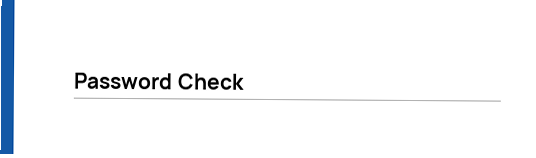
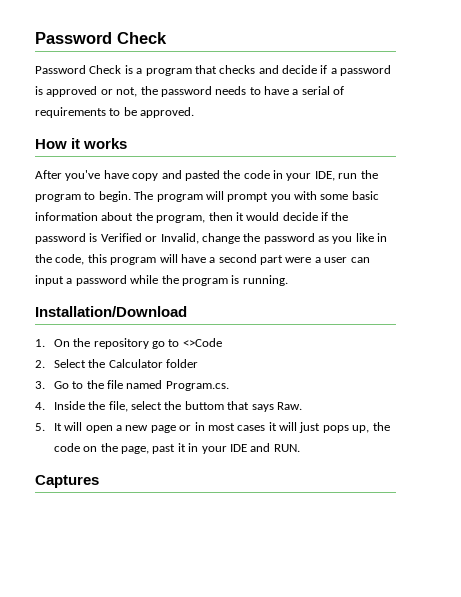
[73,72,245,90] Password Check -> [35,32,167,44] [35,65,392,76] [35,86,345,97] [35,107,195,118] [35,138,128,149] [35,170,378,181] [35,191,379,202] [35,212,349,223] [35,233,388,244] [35,254,370,265] [35,275,288,286] [35,306,187,317] [35,338,222,349] [35,359,199,368] [35,380,229,391] [35,401,302,412] [35,422,390,433] [53,443,300,454] [35,475,99,488] Password Check // Password Check is a program that checks and decide if a password is approved or not, the password needs to have a serial of requirements to be approved. // How it works // After you've have copy and pasted the code in your IDE, run the program to begin. The program will prompt you with some basic information about the program, then it would decide if the password is Verified or Invalid, change the password as you like in the code, this program will have a second part were a user can input a password while the program is running. // Installation/Download // 1. On the repository go to <>Code // 2. Select the Calculator folder // 3. Go to the file named Program.cs. // 4. Inside the file, select the buttom that says Raw. // 5. It will open a new page or in most cases it will just pops up, the code on the page, past it in your IDE and RUN. // Captures

